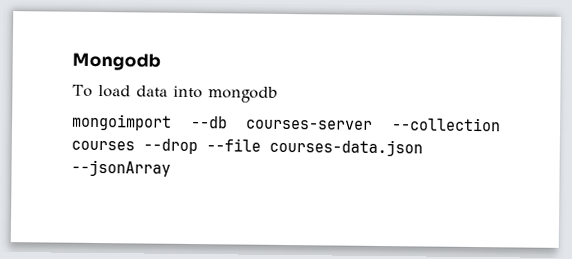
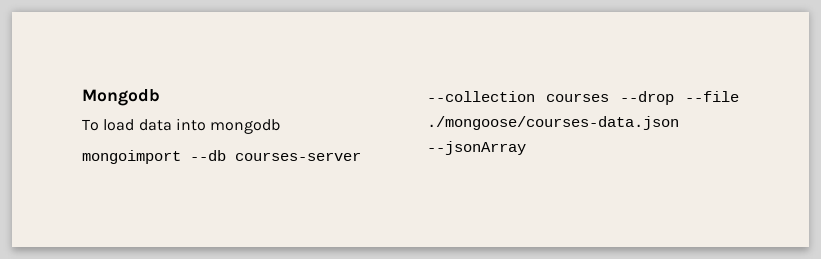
[269,138,423,157] courses-data.json -> [427,116,679,130] ./mongoose/courses-data.json

